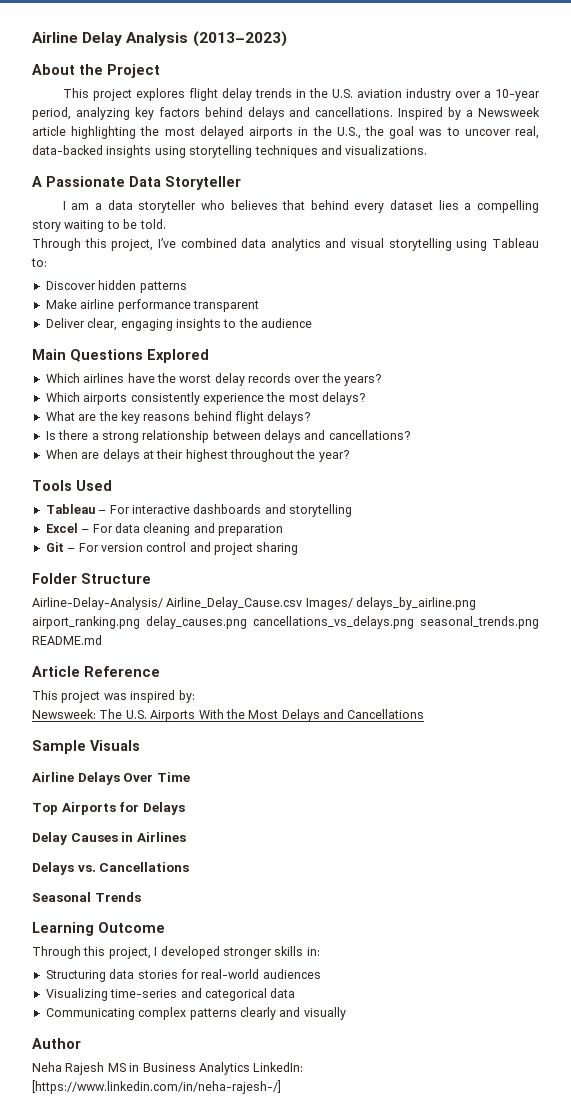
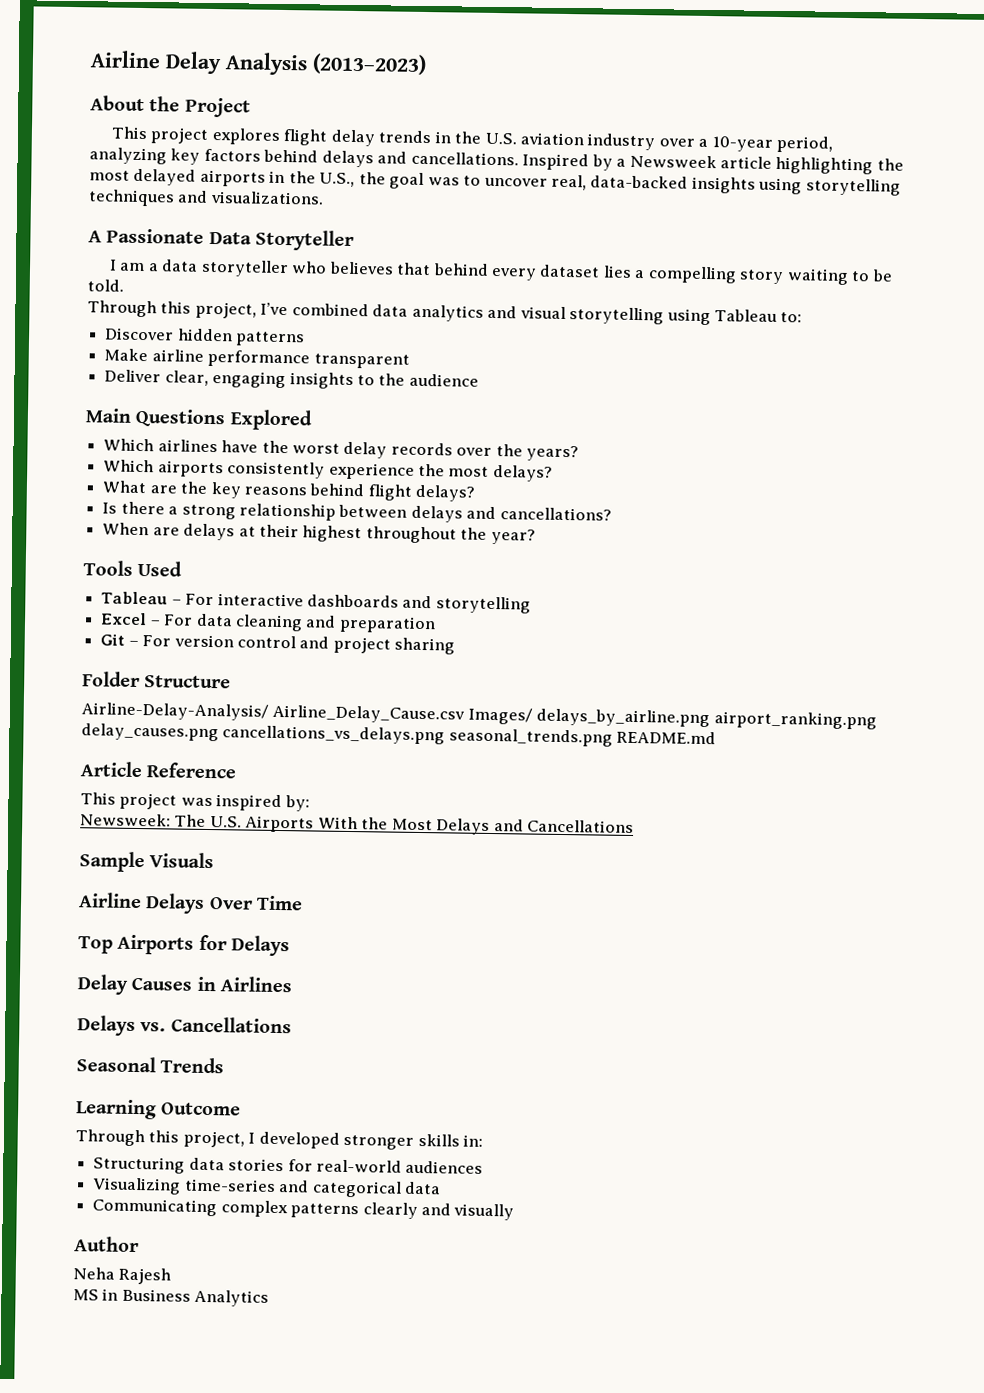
(105, 1068) none -> (172, 1276) //
[253,1062,304,1072] [32,1080,281,1094] LinkedIn: [https://www.linkedin.com/in/neha-rajesh-/] -> (270, 1298) none

